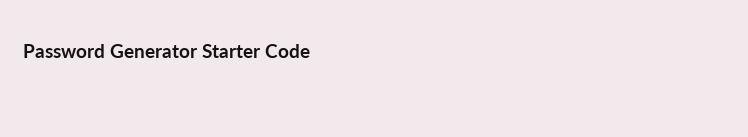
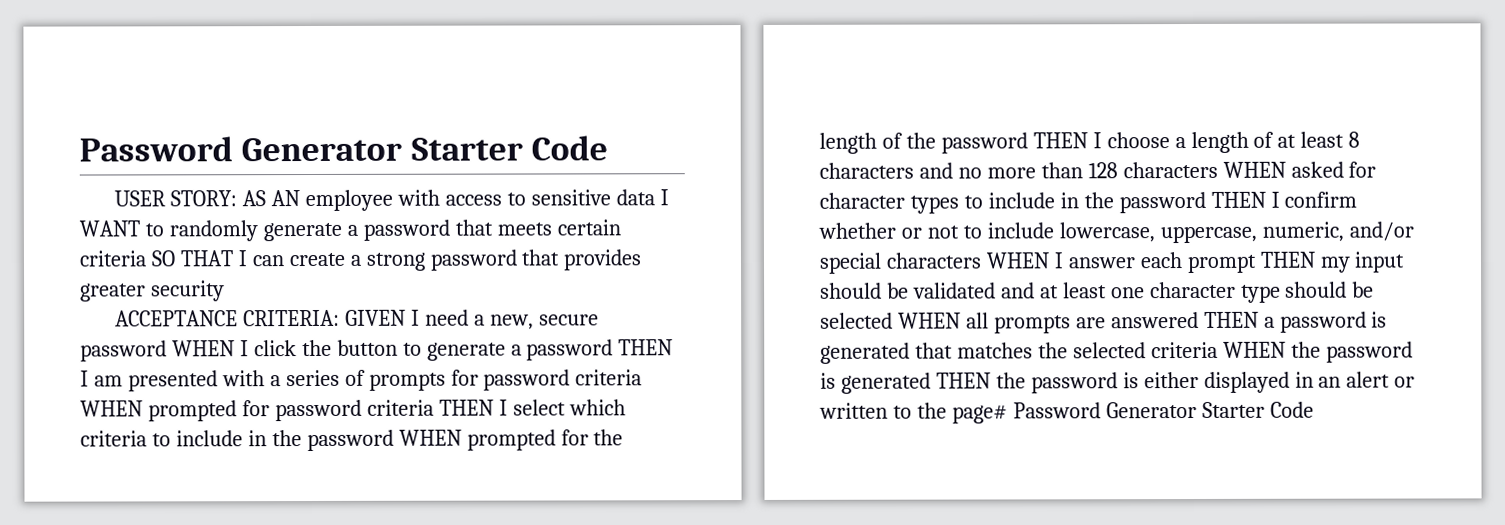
[23,44,311,58] Password Generator Starter Code -> [79,135,608,162] [114,189,669,212] [79,219,621,242] [79,249,643,271] [80,280,225,302] [115,309,599,330] [80,339,674,362] [80,369,643,392] [80,399,626,422] [80,429,624,452] [819,131,1361,154] [819,161,1377,179] [819,191,1358,214] [818,221,1414,244] [819,251,1406,274] [820,281,1375,303] [820,311,1388,334] [820,341,1413,364] [820,371,1416,394] [819,401,1314,424] Password Generator Starter Code // USER STORY: AS AN employee with access to sensitive data I WANT to randomly generate a password that meets certain criteria SO THAT I can create a strong password that provides greater security // ACCEPTANCE CRITERIA: GIVEN I need a new, secure password WHEN I click the button to generate a password THEN I am presented with a series of prompts for password criteria WHEN prompted for password criteria THEN I select which criteria to include in the password WHEN prompted for the length of the password THEN I choose a length of at least 8 characters and no more than 128 characters WHEN asked for character types to include in the password THEN I confirm whether or not to include lowercase, uppercase, numeric, and/or special characters WHEN I answer each prompt THEN my input should be validated and at least one character type should be selected WHEN all prompts are answered THEN a password is generated that matches the selected criteria WHEN the password is generated THEN the password is either displayed in an alert or written to the page# Password Generator Starter Code

